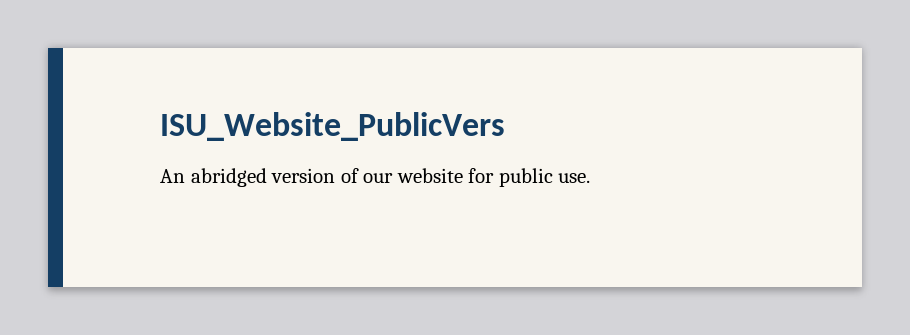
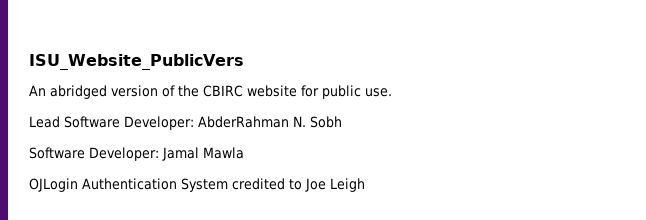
[363,173,394,183] our -> [178,85,243,97] the CBIRC
(591, 178) none -> [29,116,342,130] [29,147,244,161] [29,178,365,192] // Lead Software Developer: AbderRahman N. Sobh // Software Developer: Jamal Mawla // OJLogin Authentication System credited to Joe Leigh

